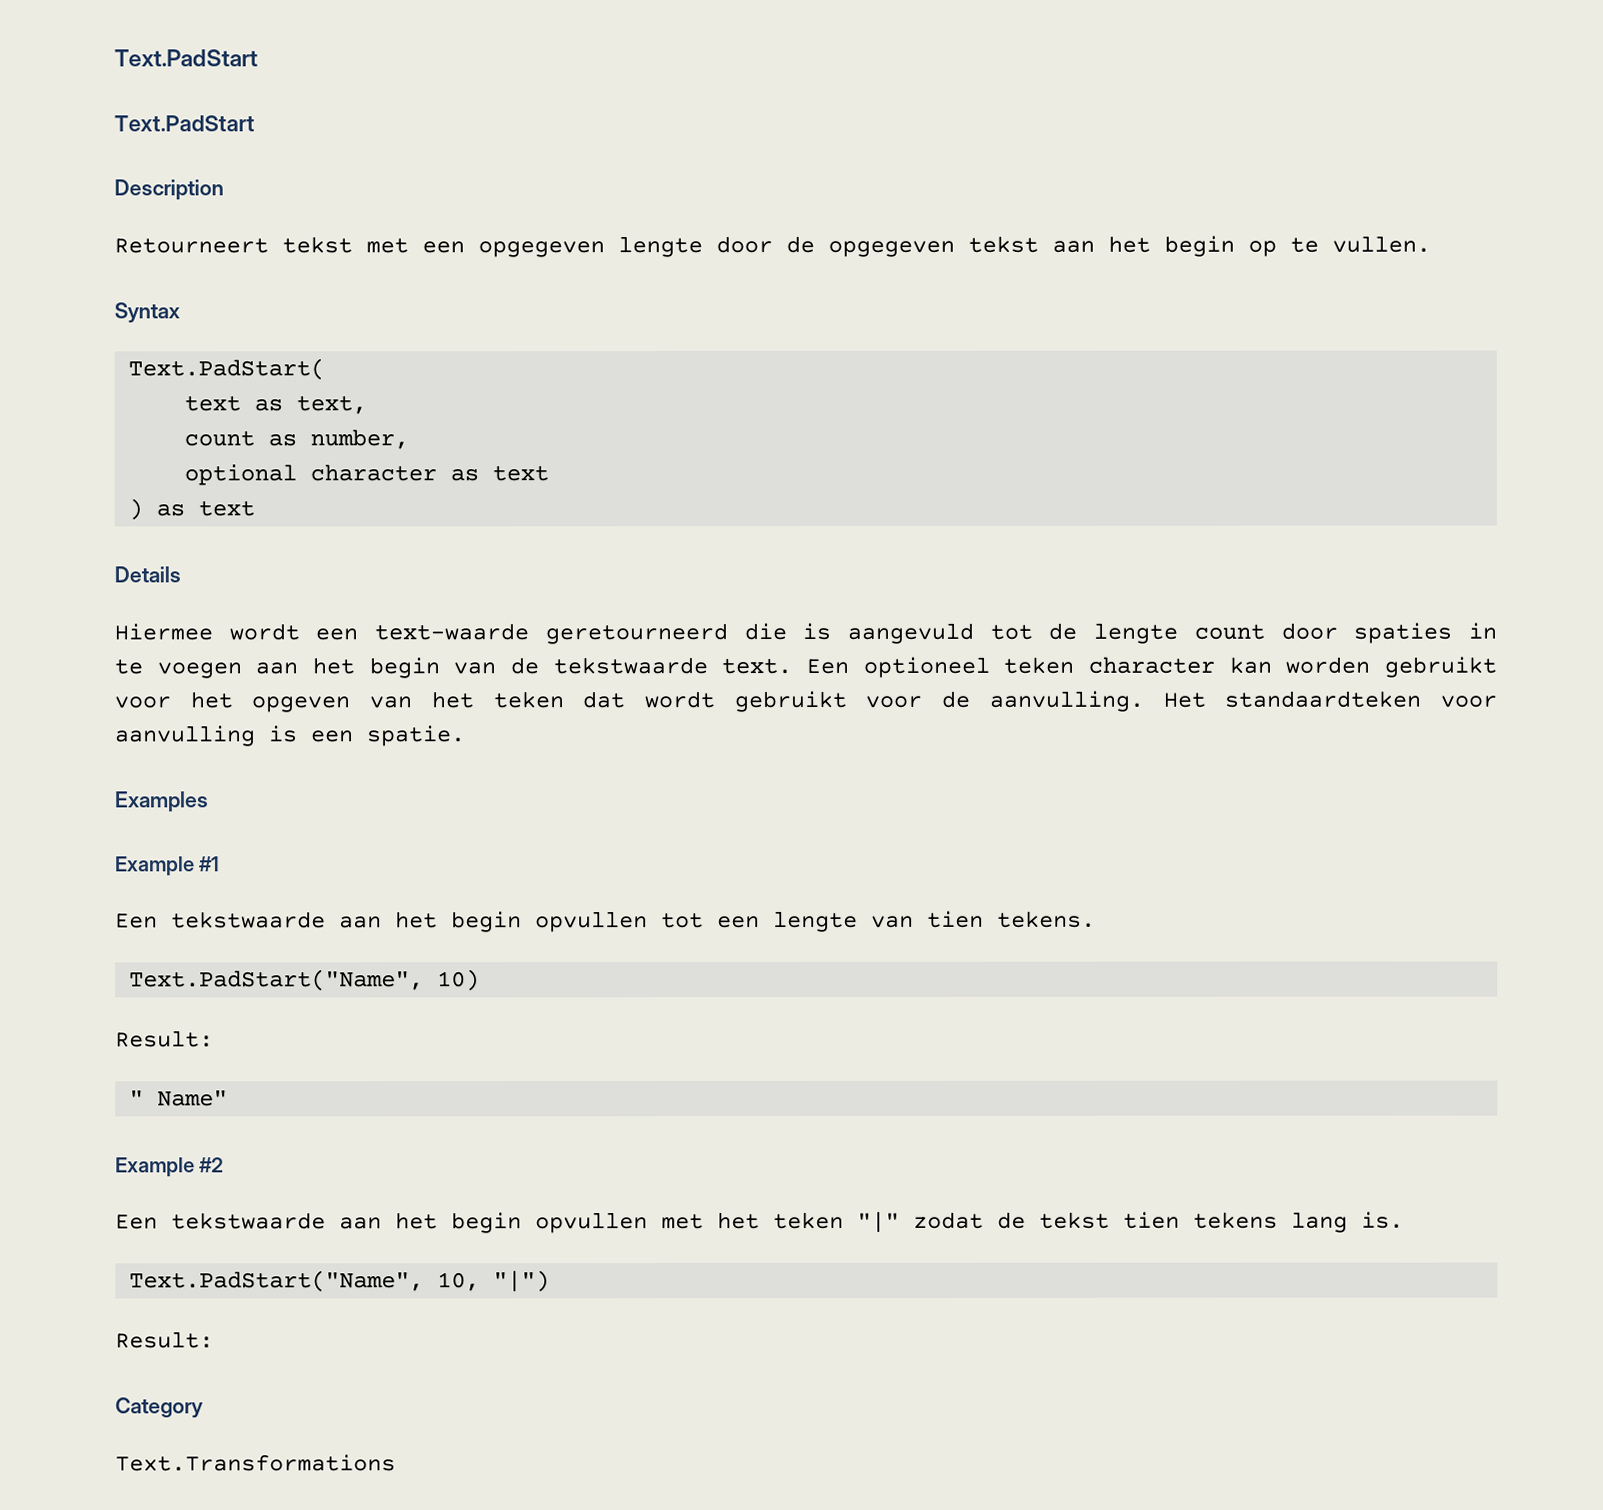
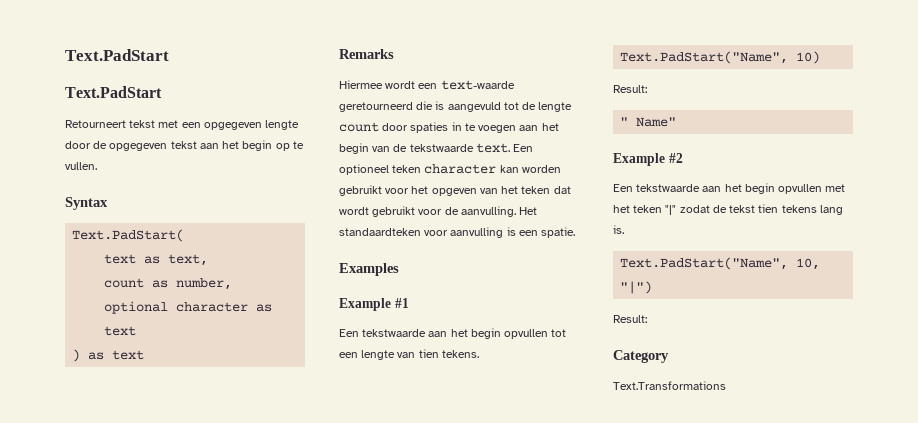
[114,179,224,201] // Description -> (162, 92) none
[114,566,181,583] Details -> [339,49,394,59] Remarks

